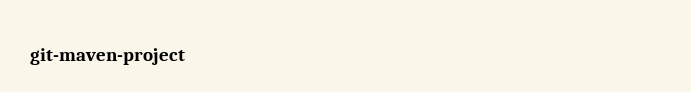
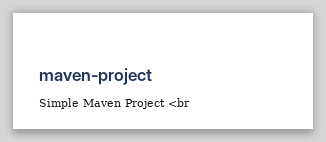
[30,48,185,65] git-maven-project -> [39,68,152,85] [39,98,190,109] maven-project // Simple Maven Project <br

